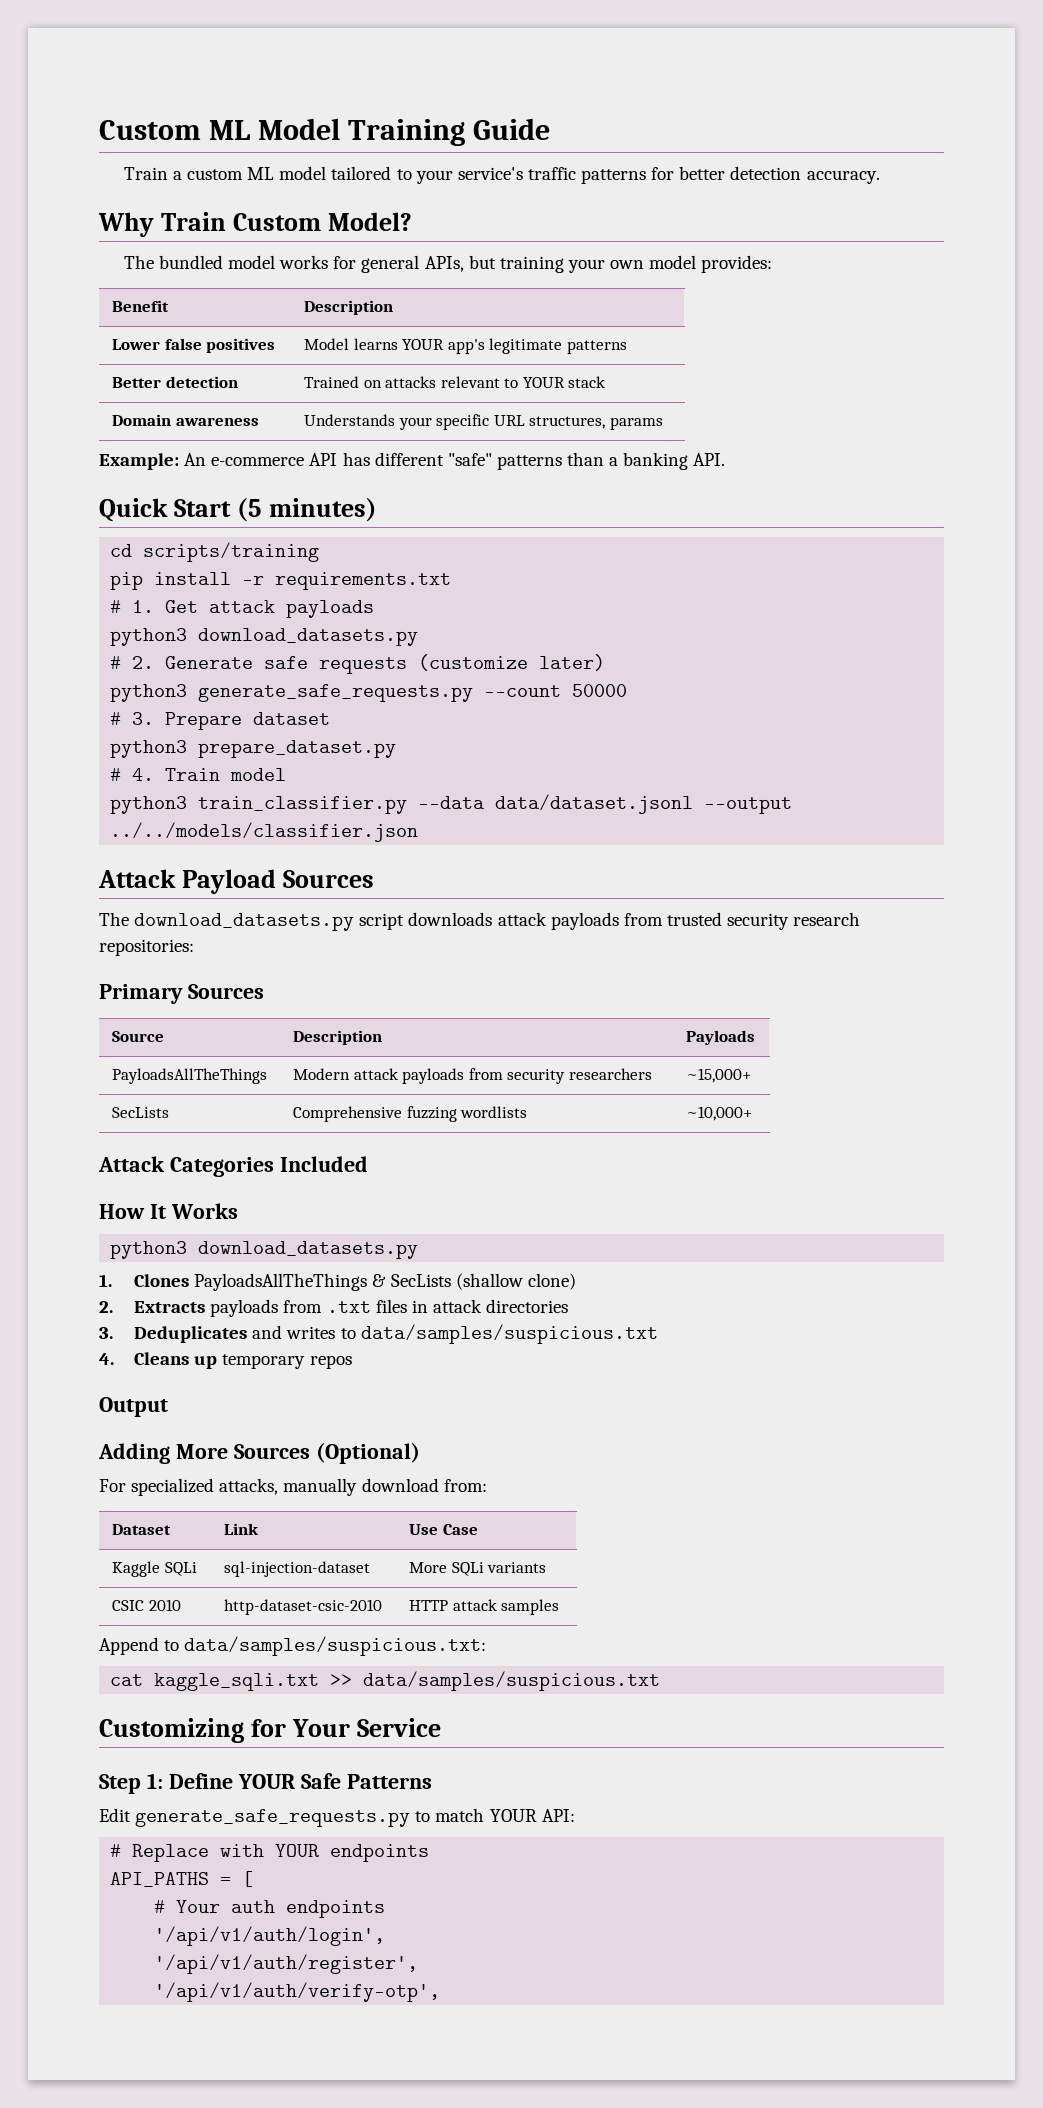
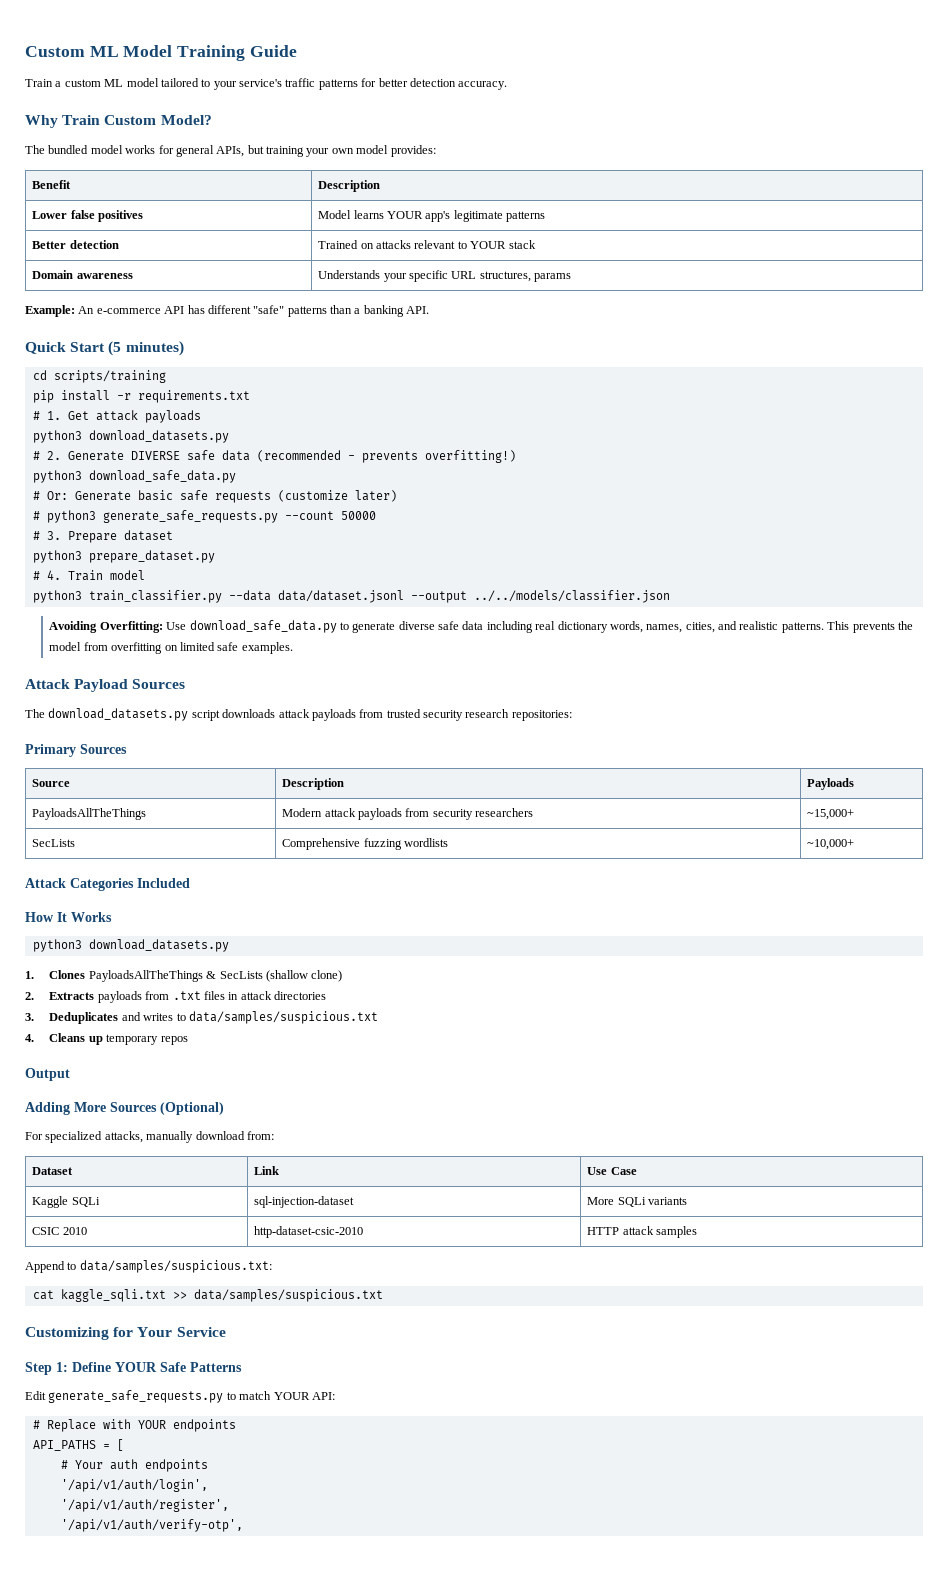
(254, 662) none -> [130,450,516,463] [32,470,236,483] [32,490,173,501] DIVERSE safe data (recommended - prevents overfitting!) // python3 download_safe_data.py // # Or: Generate basic
(606, 662) none -> [32,511,40,520] #
(419, 832) none -> [49,620,913,633] [49,642,293,654] // Avoiding Overfitting: Use download_safe_data.py to generate diverse safe data including real dictionary words, names, cities, and realistic patterns. This prevents the model from overfitting on limited safe examples.

